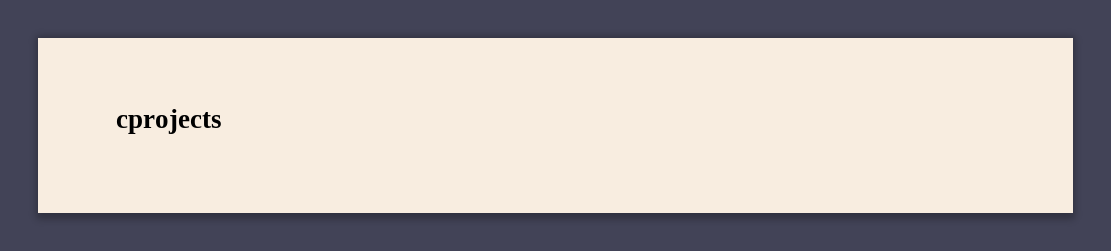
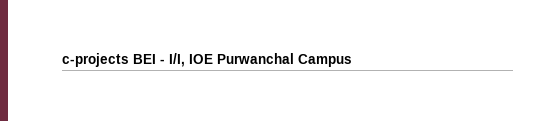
[116,109,222,134] cprojects -> [62,53,352,67] c-projects BEI - I/I, IOE Purwanchal Campus

